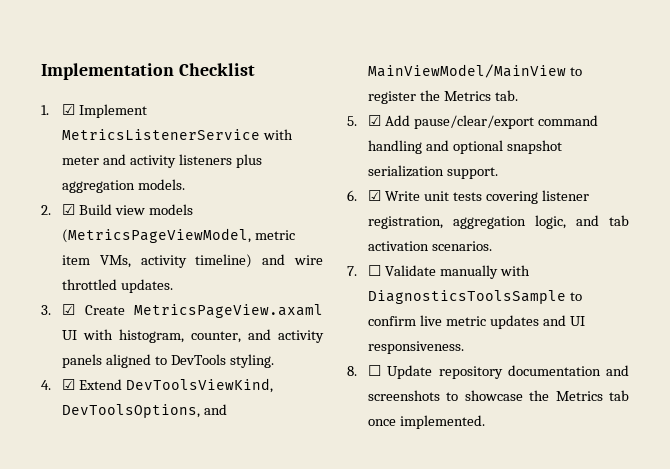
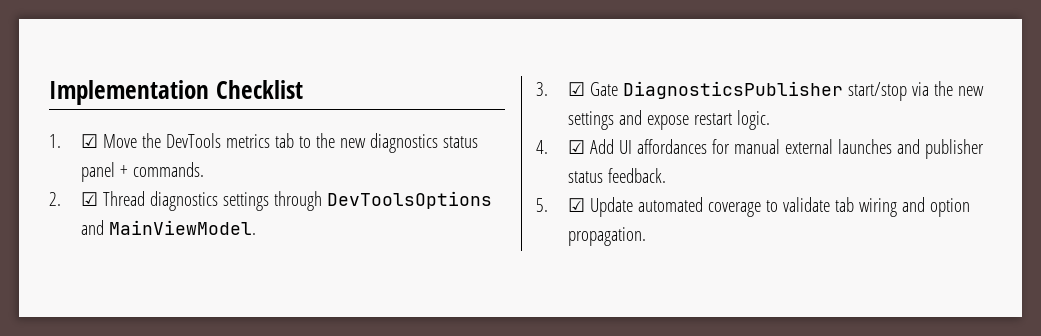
[79,104,148,118] [62,129,294,140] [62,154,262,168] [62,179,186,193] [41,204,193,215] [62,228,296,243] [62,254,324,268] [62,279,174,293] [41,304,323,318] [62,329,324,343] [62,354,274,368] [41,378,273,393] [62,404,228,418] [368,64,583,78] [368,90,518,104] [347,115,598,129] [368,140,562,154] [368,165,499,179] [347,190,589,204] [368,215,629,229] [368,241,493,251] [347,265,530,279] [368,290,583,304] [368,315,585,329] [368,341,465,354] [347,365,629,379] [368,390,629,401] [368,415,486,429] Implement MetricsListenerService with meter and activity listeners plus aggregation models. // 2. ☑ Build view models (MetricsPageViewModel, metric item VMs, activity timeline) and wire throttled updates. // 3. ☑ Create MetricsPageView.axaml UI with histogram, counter, and activity panels aligned to DevTools styling. // 4. ☑ Extend DevToolsViewKind, DevToolsOptions, and MainViewModel/MainView to register the Metrics tab. // 5. ☑ Add pause/clear/export command handling and optional snapshot serialization support. // 6. ☑ Write unit tests covering listener registration, aggregation logic, and tab activation scenarios. // 7. ☐ Validate manually with DiagnosticsToolsSample to confirm live metric updates and UI responsiveness. // 8. ☐ Update repository documentation and screenshots to showcase the Metrics tab once implemented. -> [102,133,478,153] [80,162,204,182] [49,191,492,211] [80,220,256,235] [536,81,984,101] [567,110,770,130] [536,139,984,159] [567,168,666,183] [536,197,970,217] [567,227,646,246] Move the DevTools metrics tab to the new diagnostics status panel + commands. // 2. ☑ Thread diagnostics settings through DevToolsOptions and MainViewModel. // 3. ☑ Gate DiagnosticsPublisher start/stop via the new settings and expose restart logic. // 4. ☑ Add UI affordances for manual external launches and publisher status feedback. // 5. ☑ Update automated coverage to validate tab wiring and option propagation.

